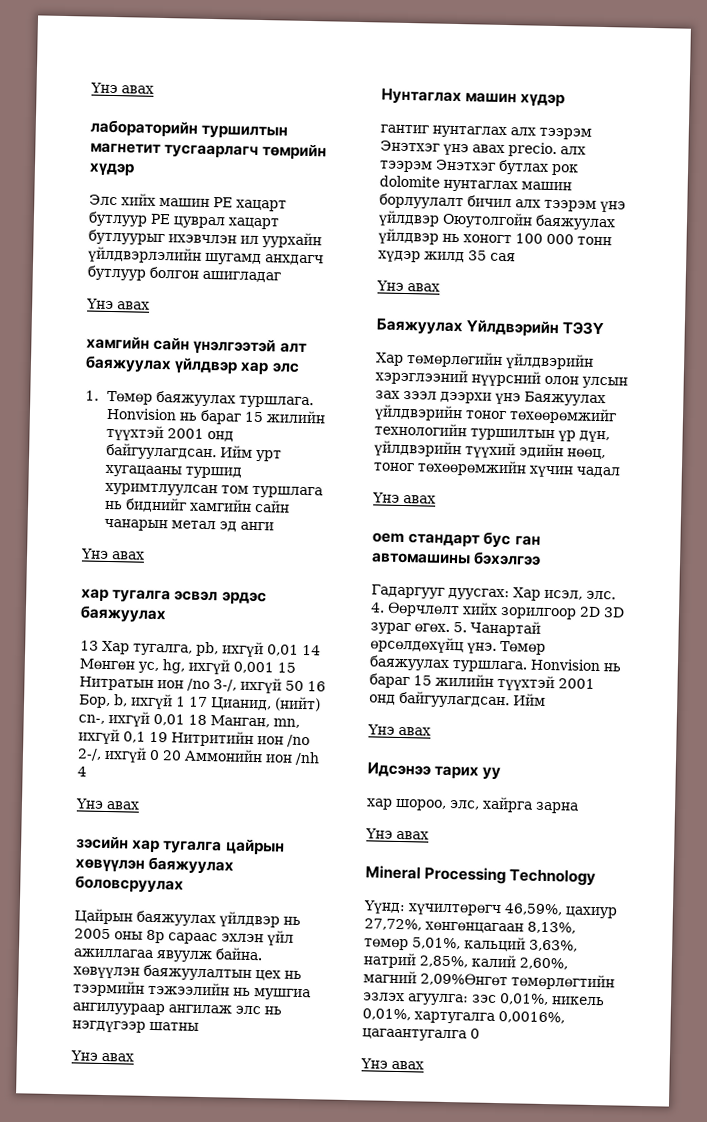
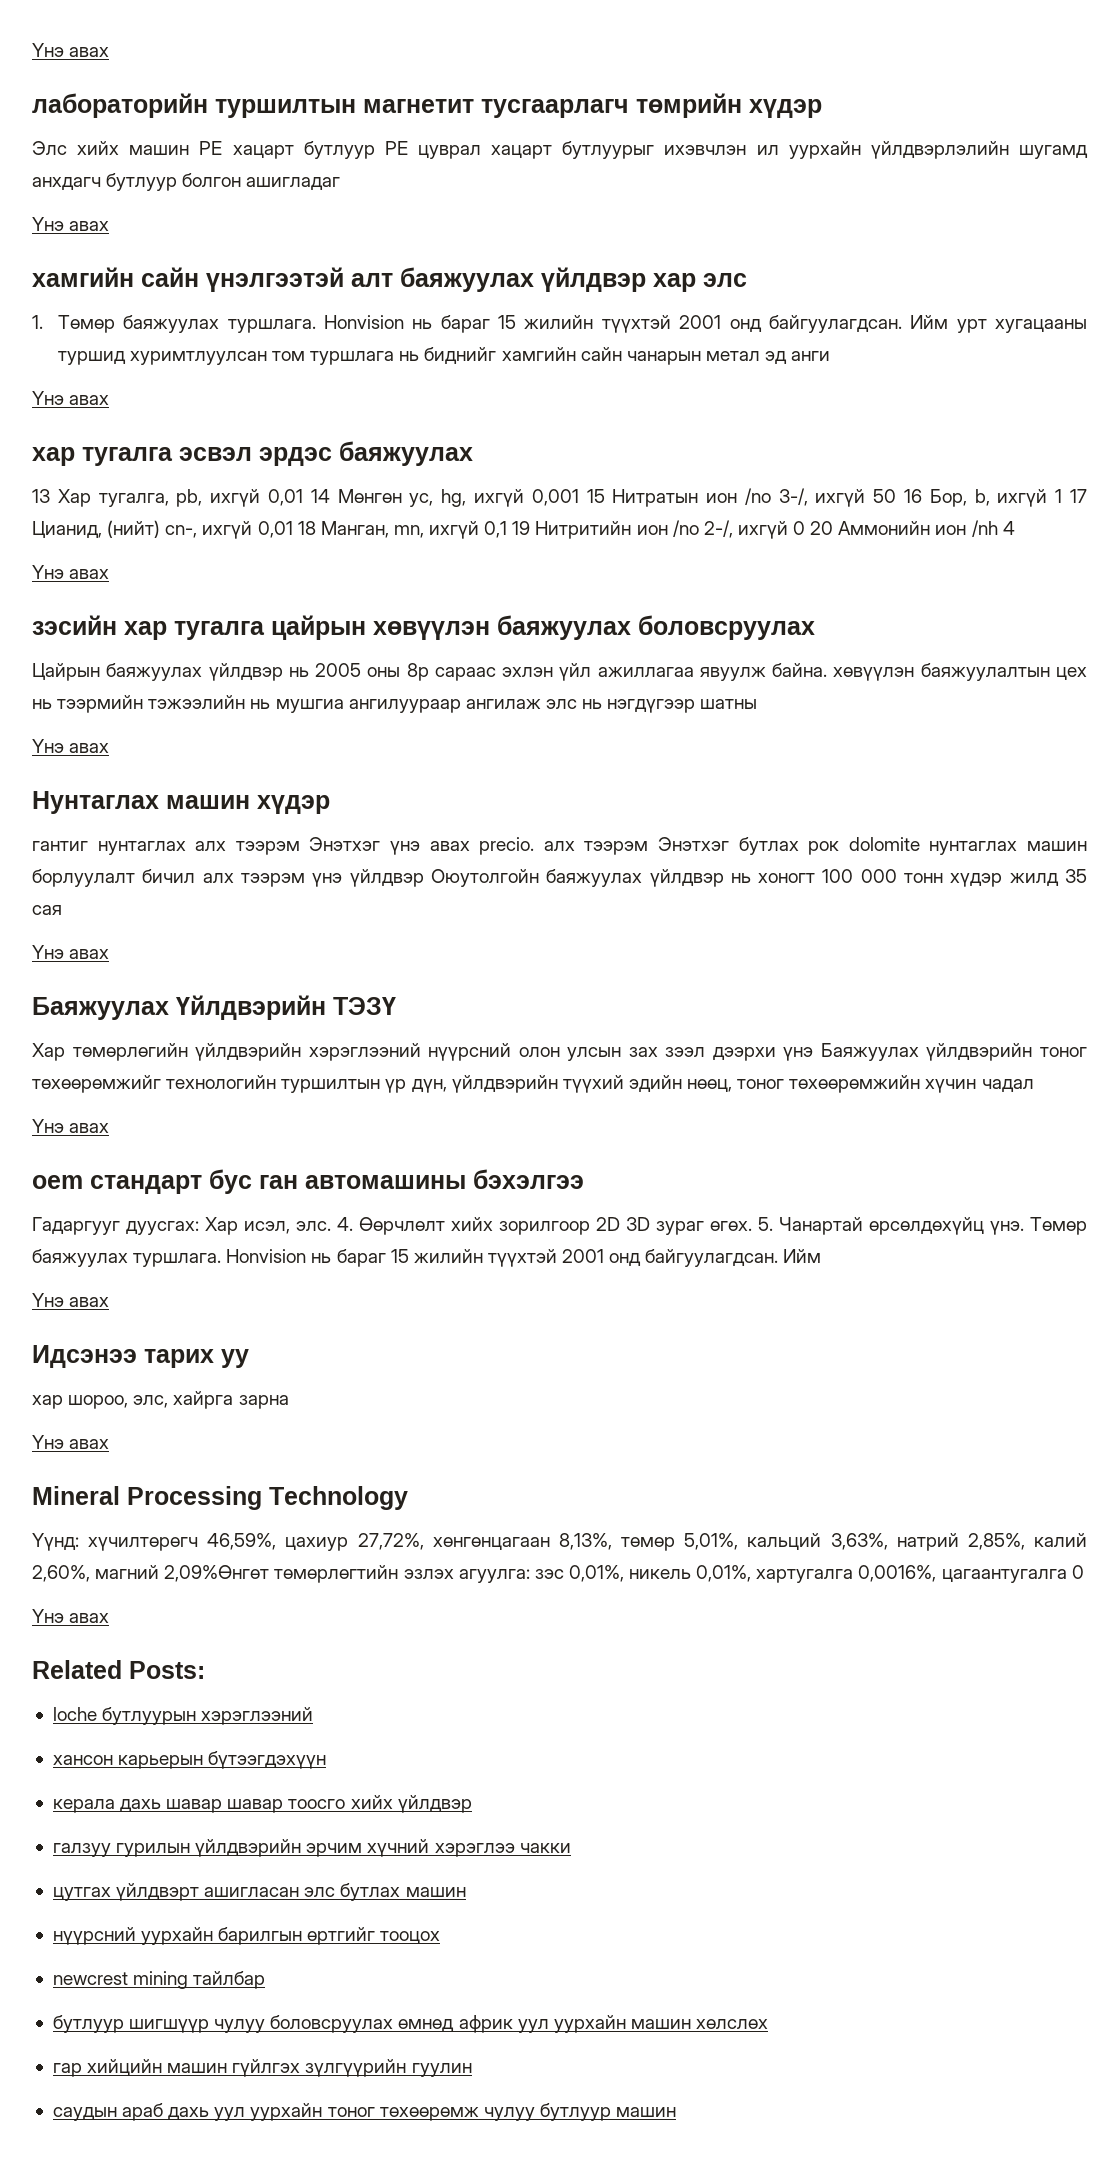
(424, 1065) none -> [32,1660,205,1679] [52,1707,314,1725] [52,1751,327,1769] [52,1795,472,1813] [52,1839,571,1857] [52,1883,466,1901] [52,1927,441,1945] [52,1971,266,1989] [52,2015,769,2033] [52,2059,472,2077] [52,2103,677,2121] // Related Posts: // loche бутлуурын хэрэглээний // хансон карьерын бүтээгдэхүүн // керала дахь шавар шавар тоосго хийх үйлдвэр // галзуу гурилын үйлдвэрийн эрчим хүчний хэрэглээ чакки // цутгах үйлдвэрт ашигласан элс бутлах машин // нүүрсний уурхайн барилгын өртгийг тооцох // newcrest mining тайлбар // бутлуур шигшүүр чулуу боловсруулах өмнөд африк уул уурхайн машин хөлслөх // гар хийцийн машин гүйлгэх зүлгүүрийн гуулин // саудын араб дахь уул уурхайн тоног төхөөрөмж чулуу бутлуур машин

